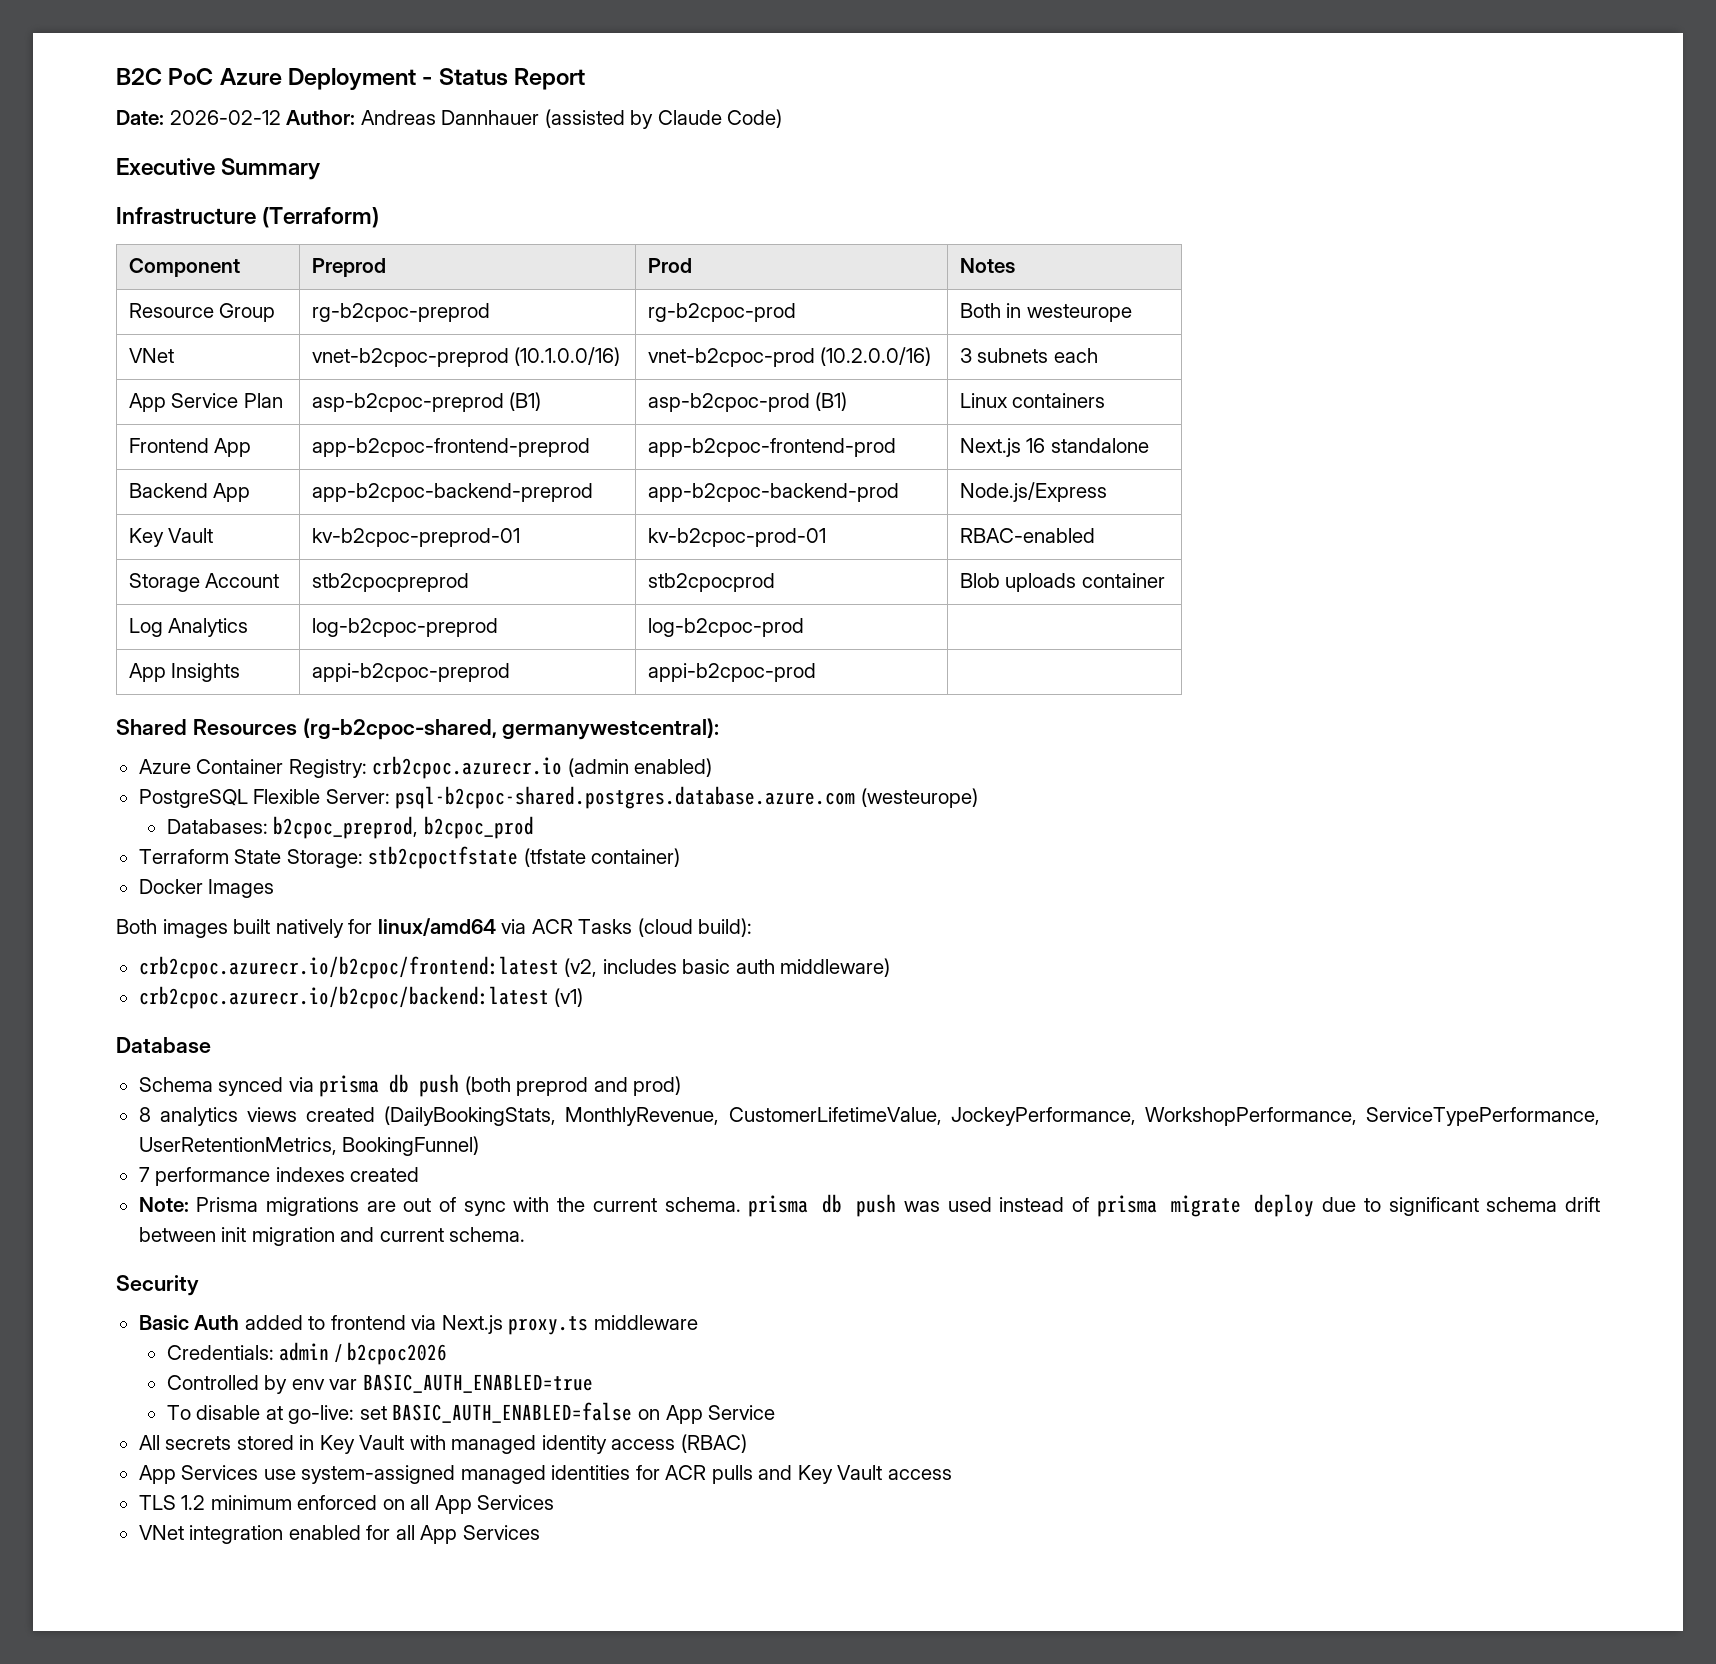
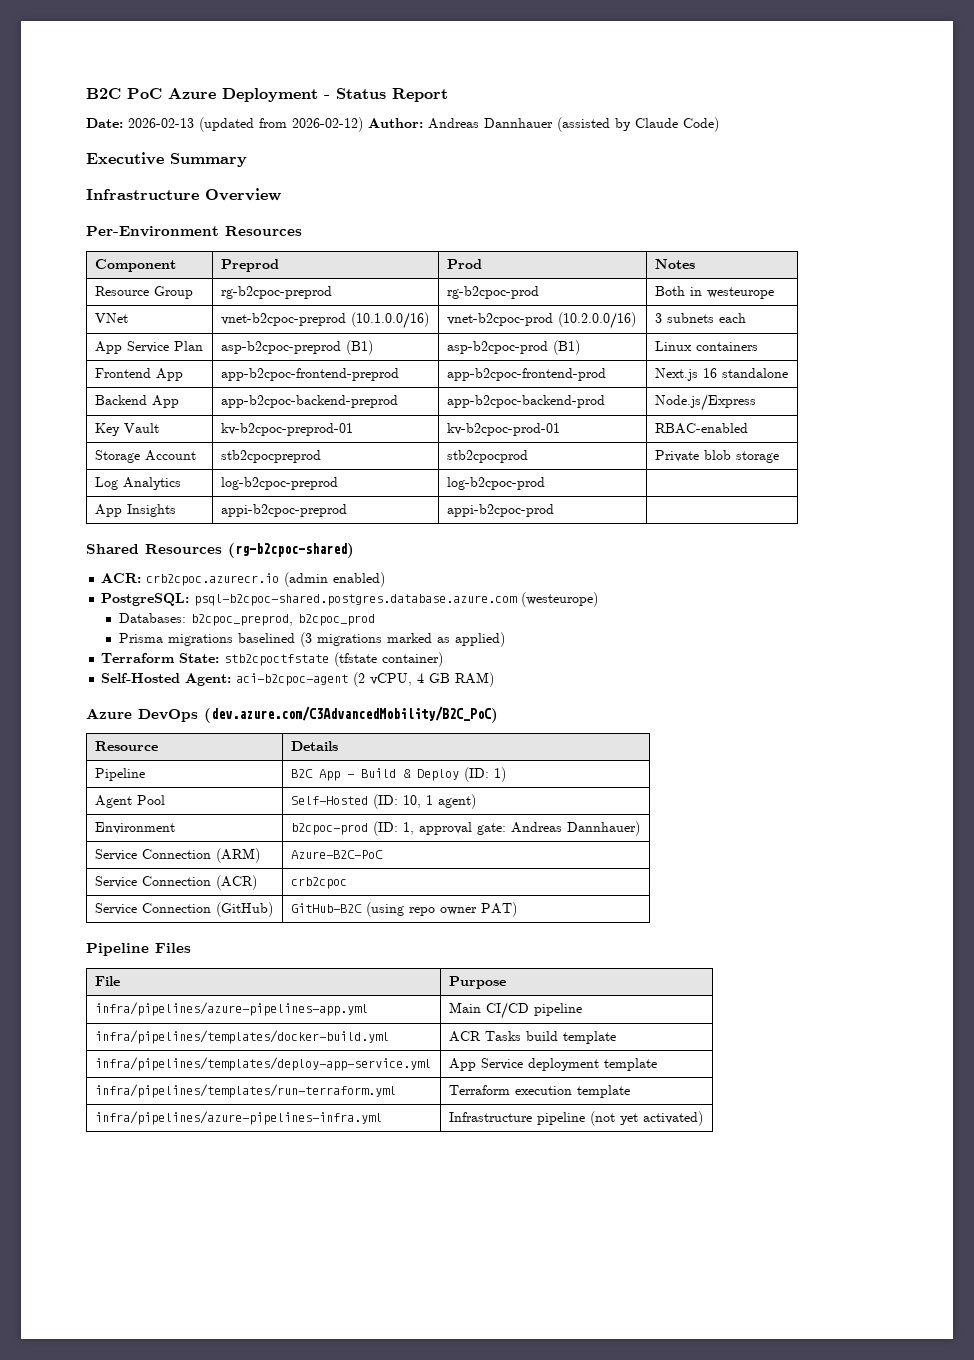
[169,110,281,125] 2026-02-12 -> [128,117,363,132] 2026-02-13 (updated from 2026-02-12)
[262,207,380,228] (Terraform) -> [205,188,281,201] [86,226,302,237] Overview // Per-Environment Resources
[959,573,1165,592] Blob uploads container -> [654,450,779,463] Private blob storage
[302,718,720,740] [138,759,367,778] (rg-b2cpoc-shared, germanywestcentral): // Azure Container Registry: -> [228,543,354,558] [101,573,142,583] (rg-b2cpoc-shared) // ACR:
[138,789,390,808] PostgreSQL Flexible Server: -> [101,593,190,606] PostgreSQL:
[138,849,363,868] // Terraform State Storage: -> [118,632,505,647] [101,653,220,663] // Prisma migrations baselined (3 migrations marked as applied) // Terraform State:
[138,879,275,898] [116,918,753,938] [138,956,891,979] [138,986,584,1009] [116,1037,211,1053] [138,1074,682,1097] [138,1106,1600,1126] [138,1136,480,1156] [138,1167,420,1186] [138,1194,1601,1217] [138,1227,526,1246] [116,1275,199,1296] [138,1315,698,1335] [166,1342,448,1365] [166,1374,593,1394] [166,1402,776,1424] [138,1434,747,1454] [138,1465,952,1484] [138,1495,555,1514] [138,1525,540,1544] Docker Images // Both images built natively for linux/amd64 via ACR Tasks (cloud build): // crb2cpoc.azurecr.io/b2cpoc/frontend:latest (v2, includes basic auth middleware) // crb2cpoc.azurecr.io/b2cpoc/backend:latest (v1) // Database // Schema synced via prisma db push (both preprod and prod) // 8 analytics views created (DailyBookingStats, MonthlyRevenue, CustomerLifetimeValue, JockeyPerformance, WorkshopPerformance, ServiceTypePerformance, UserRetentionMetrics, BookingFunnel) // 7 performance indexes created // Note: Prisma migrations are out of sync with the current schema. prisma db push was used instead of prisma migrate deploy due to significant schema drift between init migration and current schema. // Security // Basic Auth added to frontend via Next.js proxy.ts middleware // Credentials: admin / b2cpoc2026 // Controlled by env var BASIC_AUTH_ENABLED=true // To disable at go-live: set BASIC_AUTH_ENABLED=false on App Service // All secrets stored in Key Vault with managed identity access (RBAC) // App Services use system-assigned managed identities for ACR pulls and Key Vault access // TLS 1.2 minimum enforced on all App Services // VNet integration enabled for all App Services -> [101,672,495,687] [86,706,498,723] [94,741,158,751] [290,741,338,751] [94,768,145,781] [290,767,506,782] [94,795,165,808] [290,794,476,809] [94,822,175,834] [290,821,640,836] [94,848,260,863] [290,850,383,859] [94,875,257,890] [290,877,347,889] [94,902,273,917] [290,902,517,917] [86,943,191,956] [94,976,120,986] [448,976,506,989] [94,1002,368,1016] [448,1002,582,1019] [94,1030,389,1044] [448,1031,616,1044] [94,1057,431,1071] [448,1058,657,1071] [94,1084,396,1098] [448,1085,630,1098] [94,1111,382,1125] [448,1111,703,1126] Self-Hosted Agent: aci-b2cpoc-agent (2 vCPU, 4 GB RAM) // Azure DevOps (dev.azure.com/C3AdvancedMobility/B2C_PoC) // Resource | Details // Pipeline | B2C App - Build & Deploy (ID: 1) // Agent Pool | Self-Hosted (ID: 10, 1 agent) // Environment | b2cpoc-prod (ID: 1, approval gate: Andreas Dannhauer) // Service Connection (ARM) | Azure-B2C-PoC // Service Connection (ACR) | crb2cpoc // Service Connection (GitHub) | GitHub-B2C (using repo owner PAT) // Pipeline Files // File | Purpose // infra/pipelines/azure-pipelines-app.yml | Main CI/CD pipeline // infra/pipelines/templates/docker-build.yml | ACR Tasks build template // infra/pipelines/templates/deploy-app-service.yml | App Service deployment template // infra/pipelines/templates/run-terraform.yml | Terraform execution template // infra/pipelines/azure-pipelines-infra.yml | Infrastructure pipeline (not yet activated)

